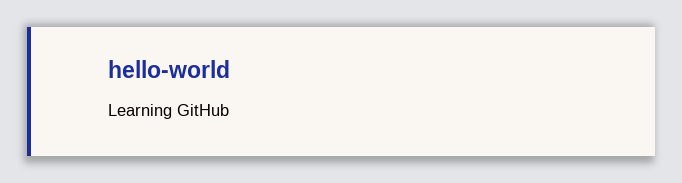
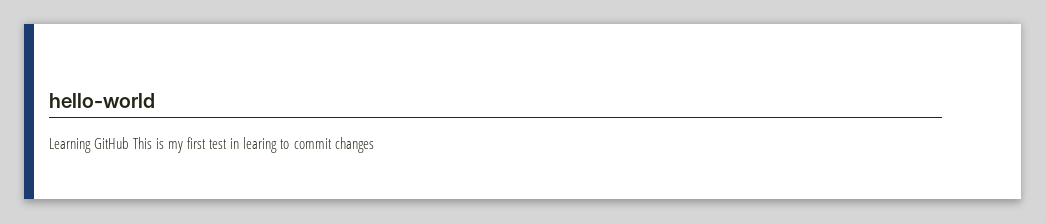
(229, 110) none -> [133,137,374,153] This is my first test in learing to commit changes

